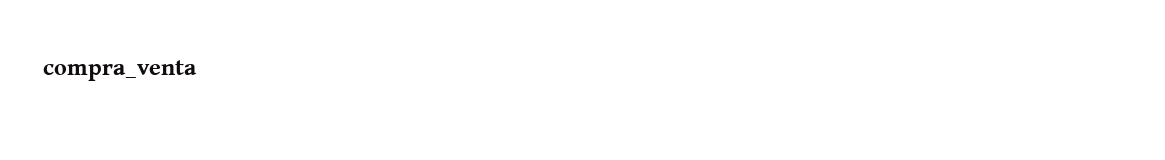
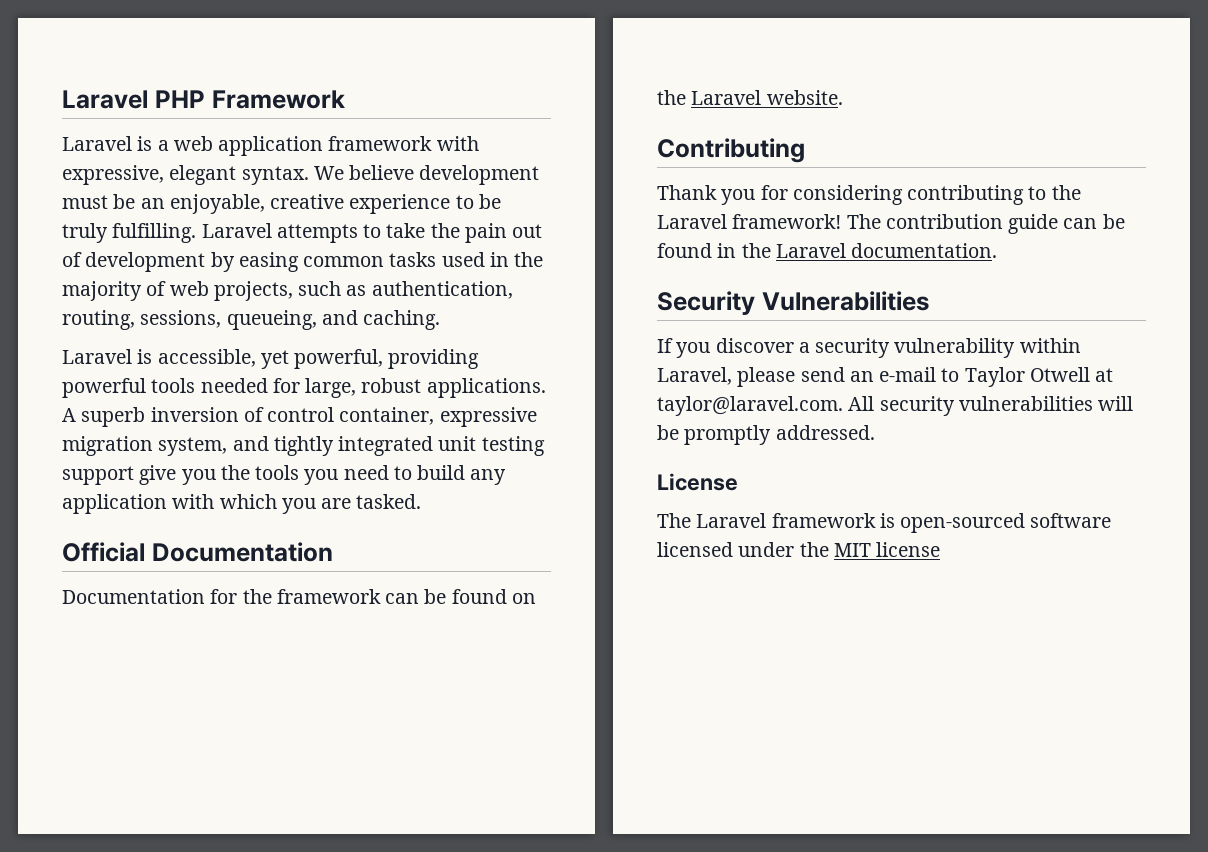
[43,60,197,81] compra_venta -> [62,90,345,109] [62,136,479,156] [62,165,540,185] [62,194,501,214] [62,223,543,243] [62,252,544,272] [62,281,513,301] [62,310,441,330] [62,349,480,369] [62,378,546,398] [62,407,537,427] [62,436,545,456] [62,465,507,485] [62,494,422,514] [62,542,333,562] [62,589,536,604] [657,90,843,105] [657,138,805,163] [657,185,1081,205] [657,214,1125,234] [657,243,998,258] [657,291,929,315] [657,338,1081,358] [657,367,1114,387] [657,396,1134,416] [657,425,875,445] [657,473,738,491] [657,513,1112,533] [657,542,941,557] Laravel PHP Framework // Laravel is a web application framework with expressive, elegant syntax. We believe development must be an enjoyable, creative experience to be truly fulfilling. Laravel attempts to take the pain out of development by easing common tasks used in the majority of web projects, such as authentication, routing, sessions, queueing, and caching. // Laravel is accessible, yet powerful, providing powerful tools needed for large, robust applications. A superb inversion of control container, expressive migration system, and tightly integrated unit testing support give you the tools you need to build any application with which you are tasked. // Official Documentation // Documentation for the framework can be found on the Laravel website. // Contributing // Thank you for considering contributing to the Laravel framework! The contribution guide can be found in the Laravel documentation. // Security Vulnerabilities // If you discover a security vulnerability within Laravel, please send an e-mail to Taylor Otwell at taylor@laravel.com. All security vulnerabilities will be promptly addressed. // License // The Laravel framework is open-sourced software licensed under the MIT license

